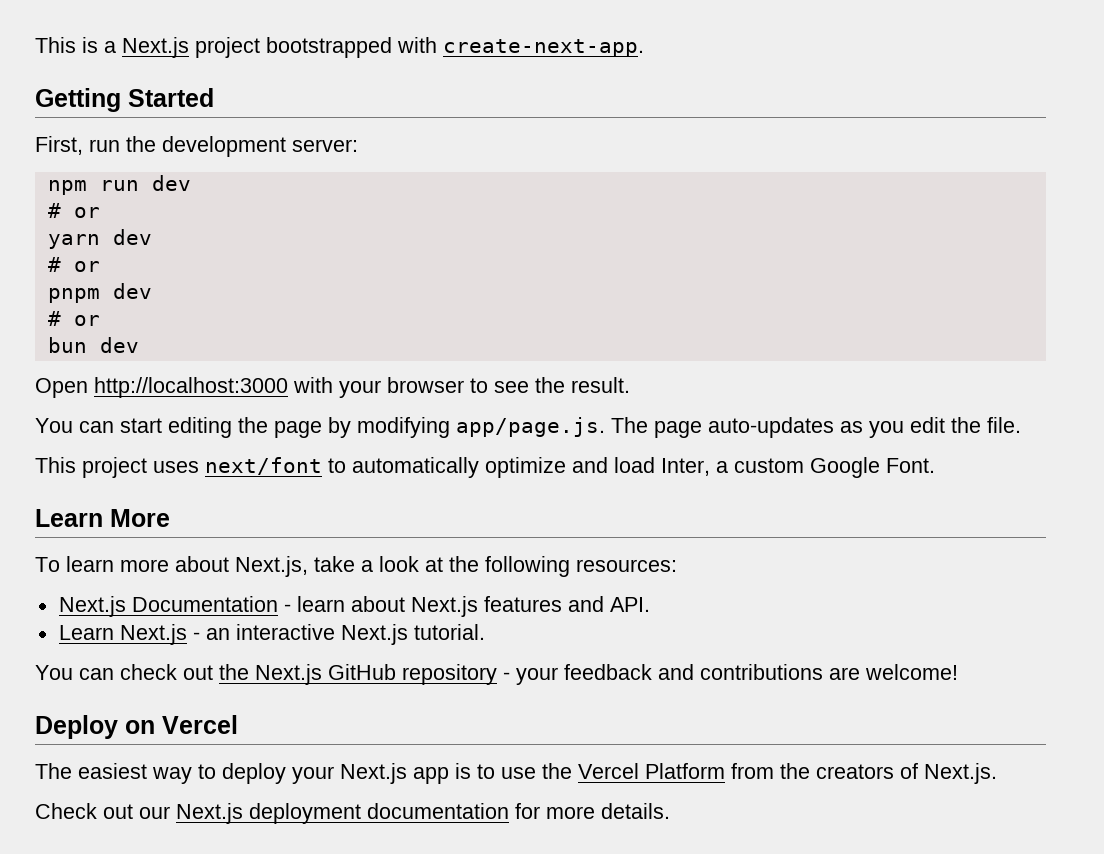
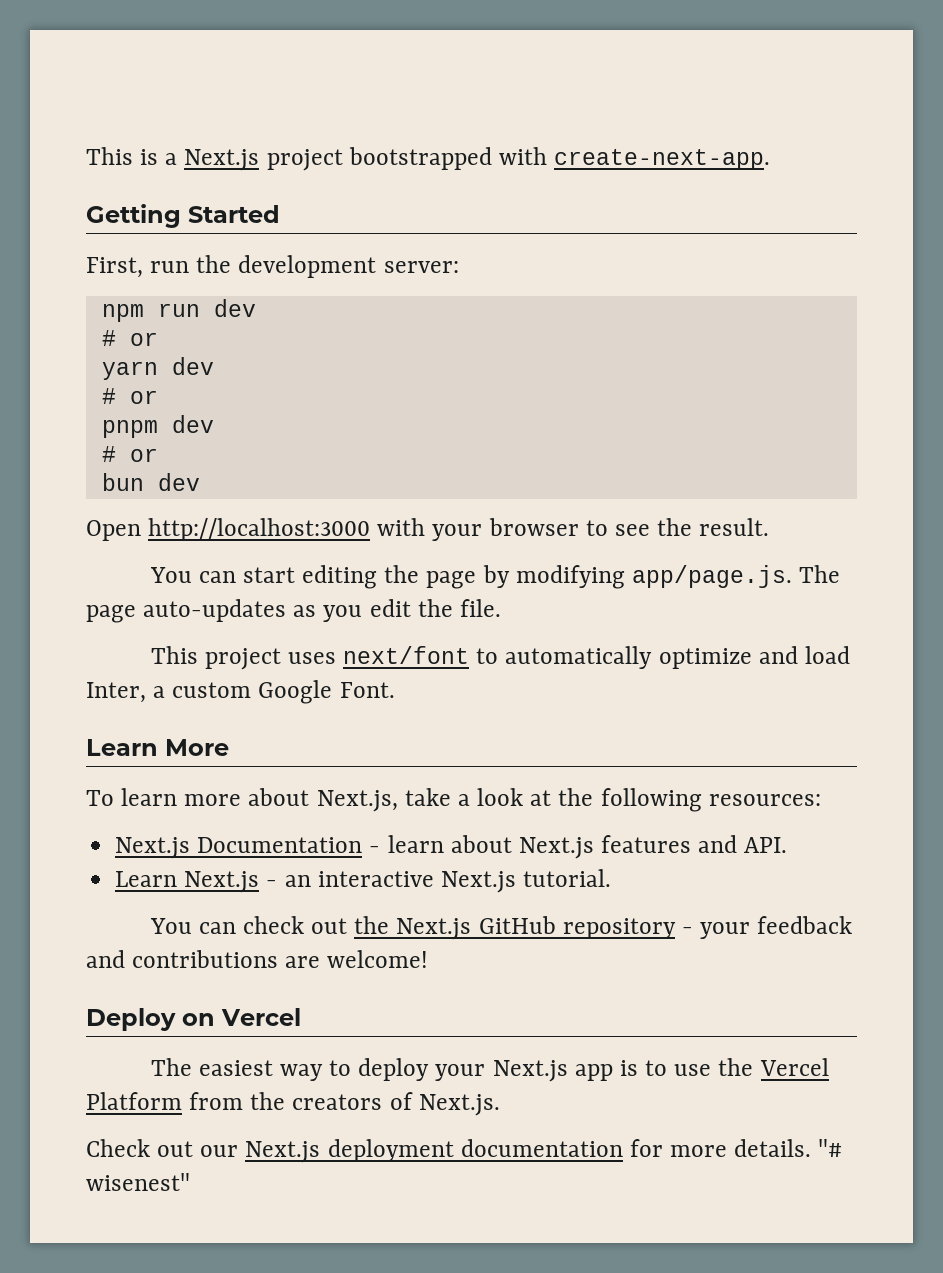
(670, 811) none -> [818,1139,843,1157] [86,1173,190,1191] "# wisenest"

